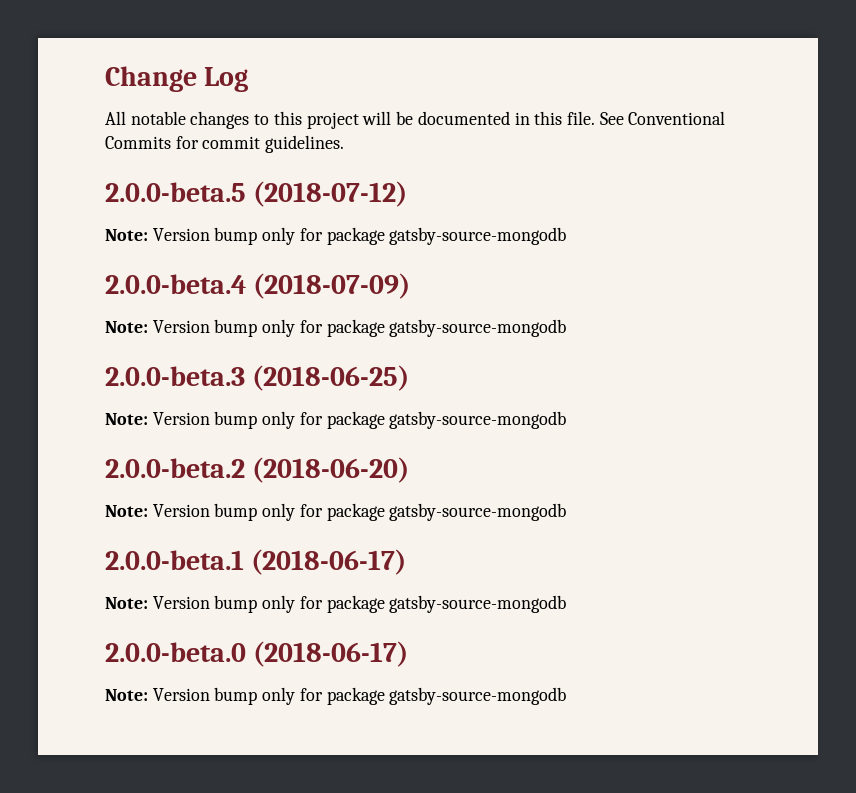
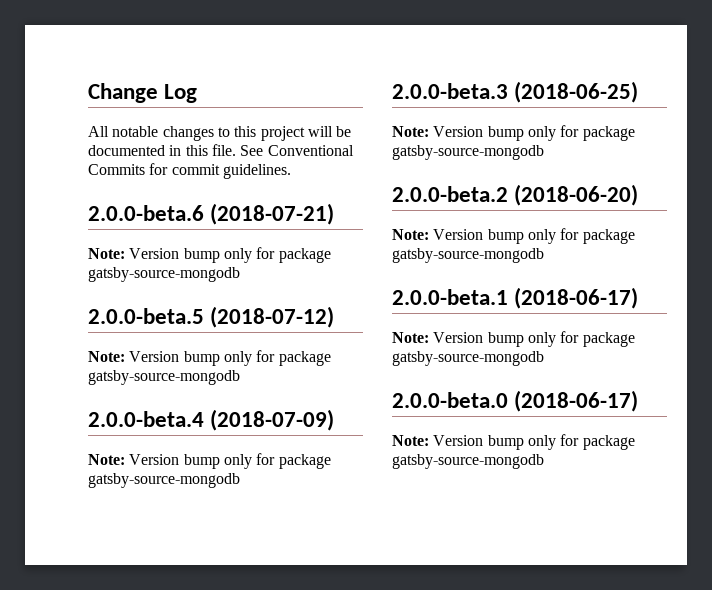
(345, 144) none -> [88,203,335,225] [88,247,331,263] [88,267,240,282] // 2.0.0-beta.6 (2018-07-21) // Note: Version bump only for package gatsby-source-mongodb

